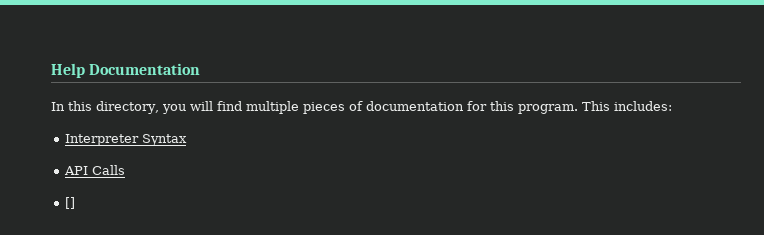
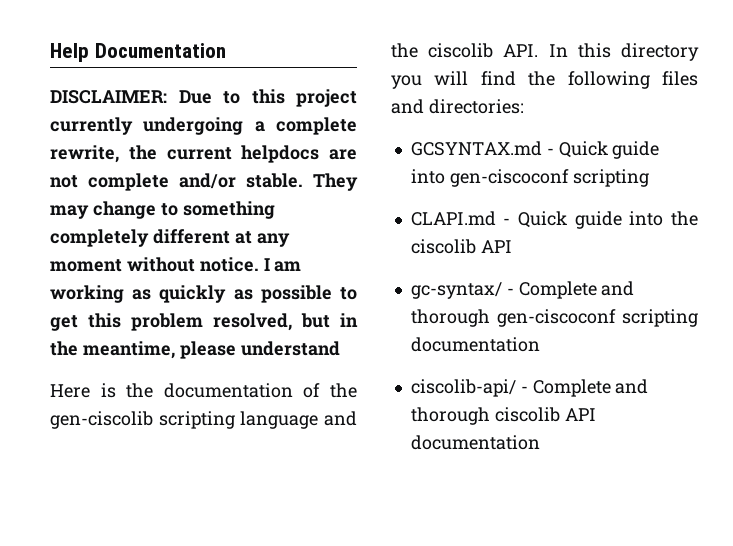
(201, 69) none -> [50,89,357,107] [50,117,357,135] [50,145,357,163] [50,173,358,191] [50,201,275,219] [50,229,290,247] [50,257,302,272] [50,285,357,303] [50,313,358,331] [50,341,340,359] [50,383,357,398] [50,411,358,429] [391,43,539,58] DISCLAIMER: Due to this project currently undergoing a complete rewrite, the current helpdocs are not complete and/or stable. They may change to something completely different at any moment without notice. I am working as quickly as possible to get this problem resolved, but in the meantime, please understand // Here is the documentation of the gen-ciscolib scripting language and the ciscolib API.
[96,101,159,114] directory, -> [621,43,699,61] directory
[245,101,672,114] [64,134,187,146] [63,165,125,175] [64,197,75,209] multiple pieces of documentation for this program. This includes: // Interpreter Syntax // API Calls // [] -> [528,71,698,89] [391,99,524,114] [410,141,660,159] [410,169,649,187] [410,211,698,229] [410,239,512,254] [410,281,635,299] [410,309,698,327] [410,337,540,352] [410,379,649,397] [410,407,596,425] [410,435,540,450] the following files and directories: // GCSYNTAX.md - Quick guide into gen-ciscoconf scripting // CLAPI.md - Quick guide into the ciscolib API // gc-syntax/ - Complete and thorough gen-ciscoconf scripting documentation // ciscolib-api/ - Complete and thorough ciscolib API documentation

